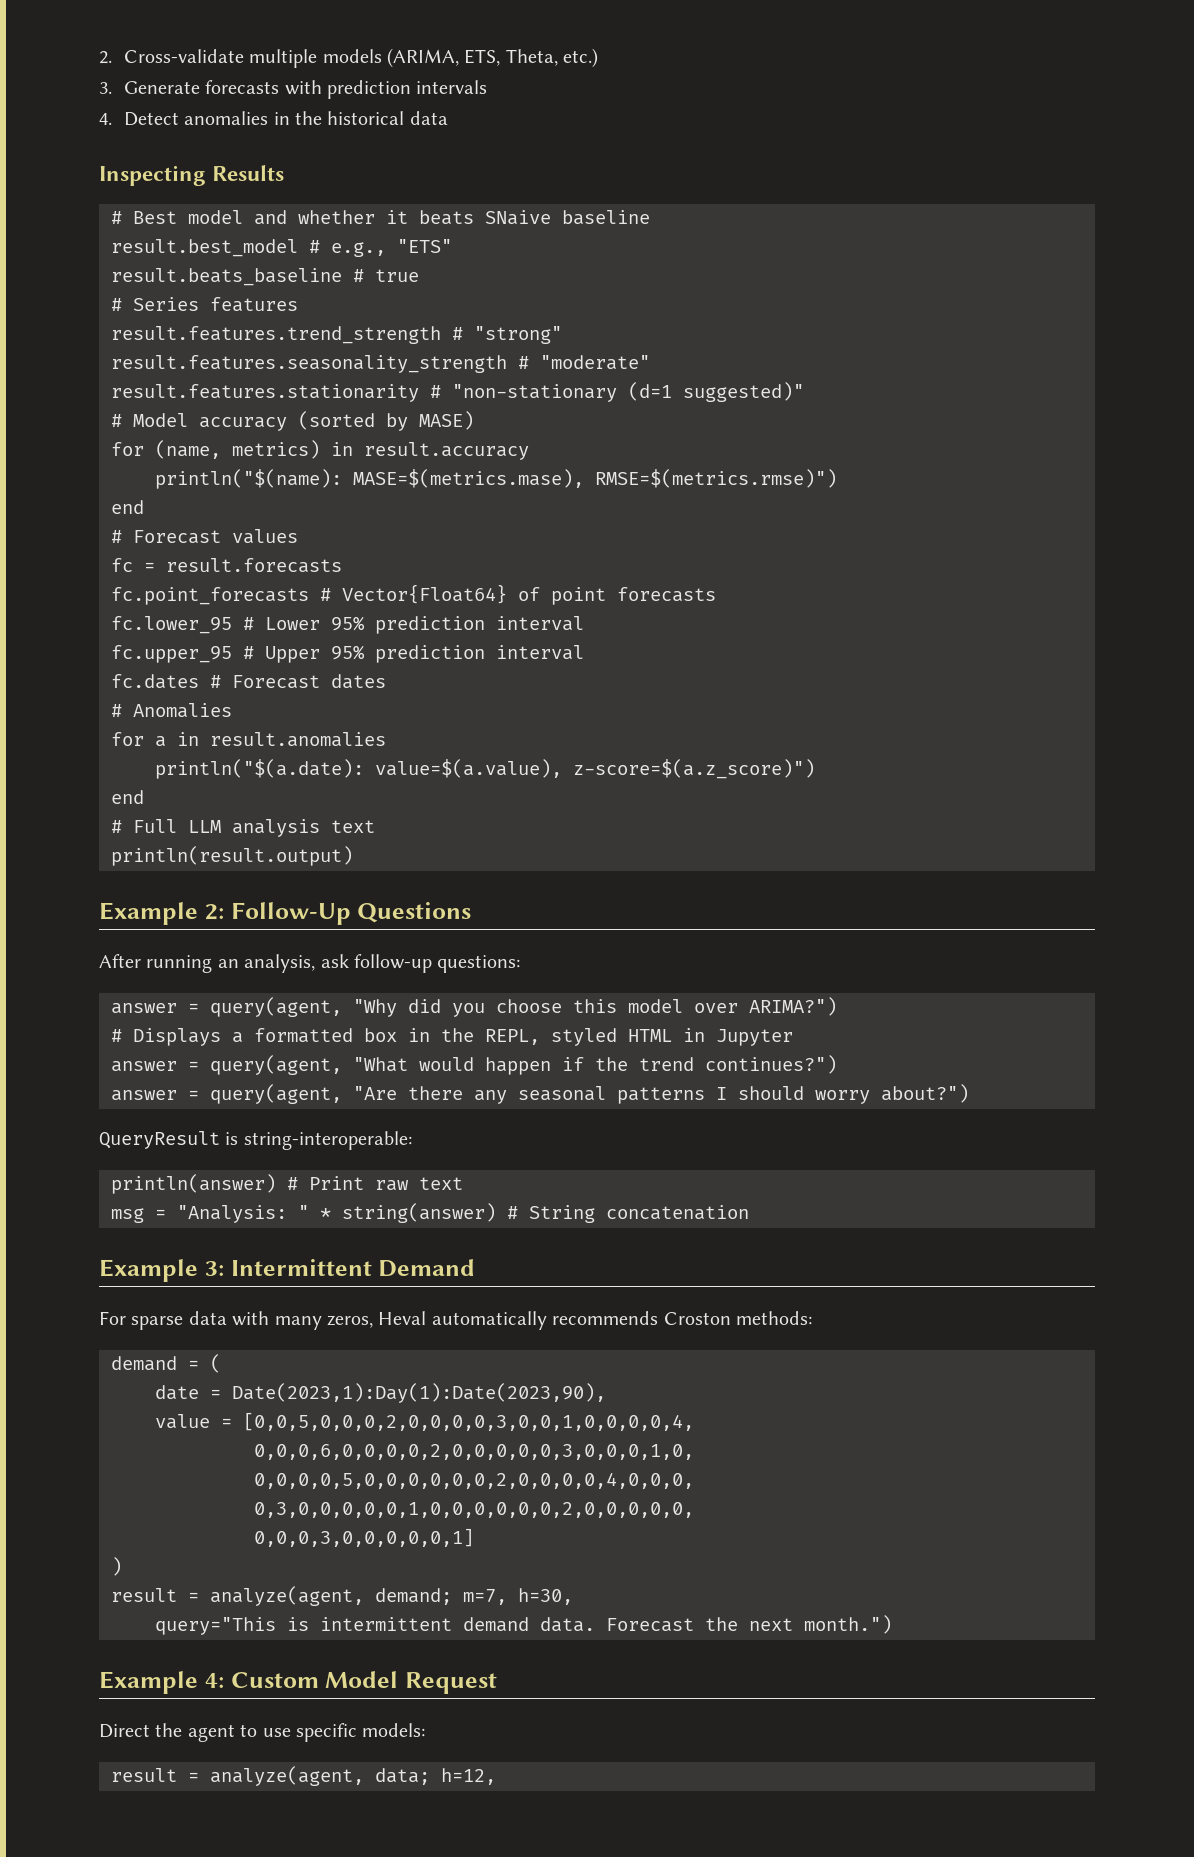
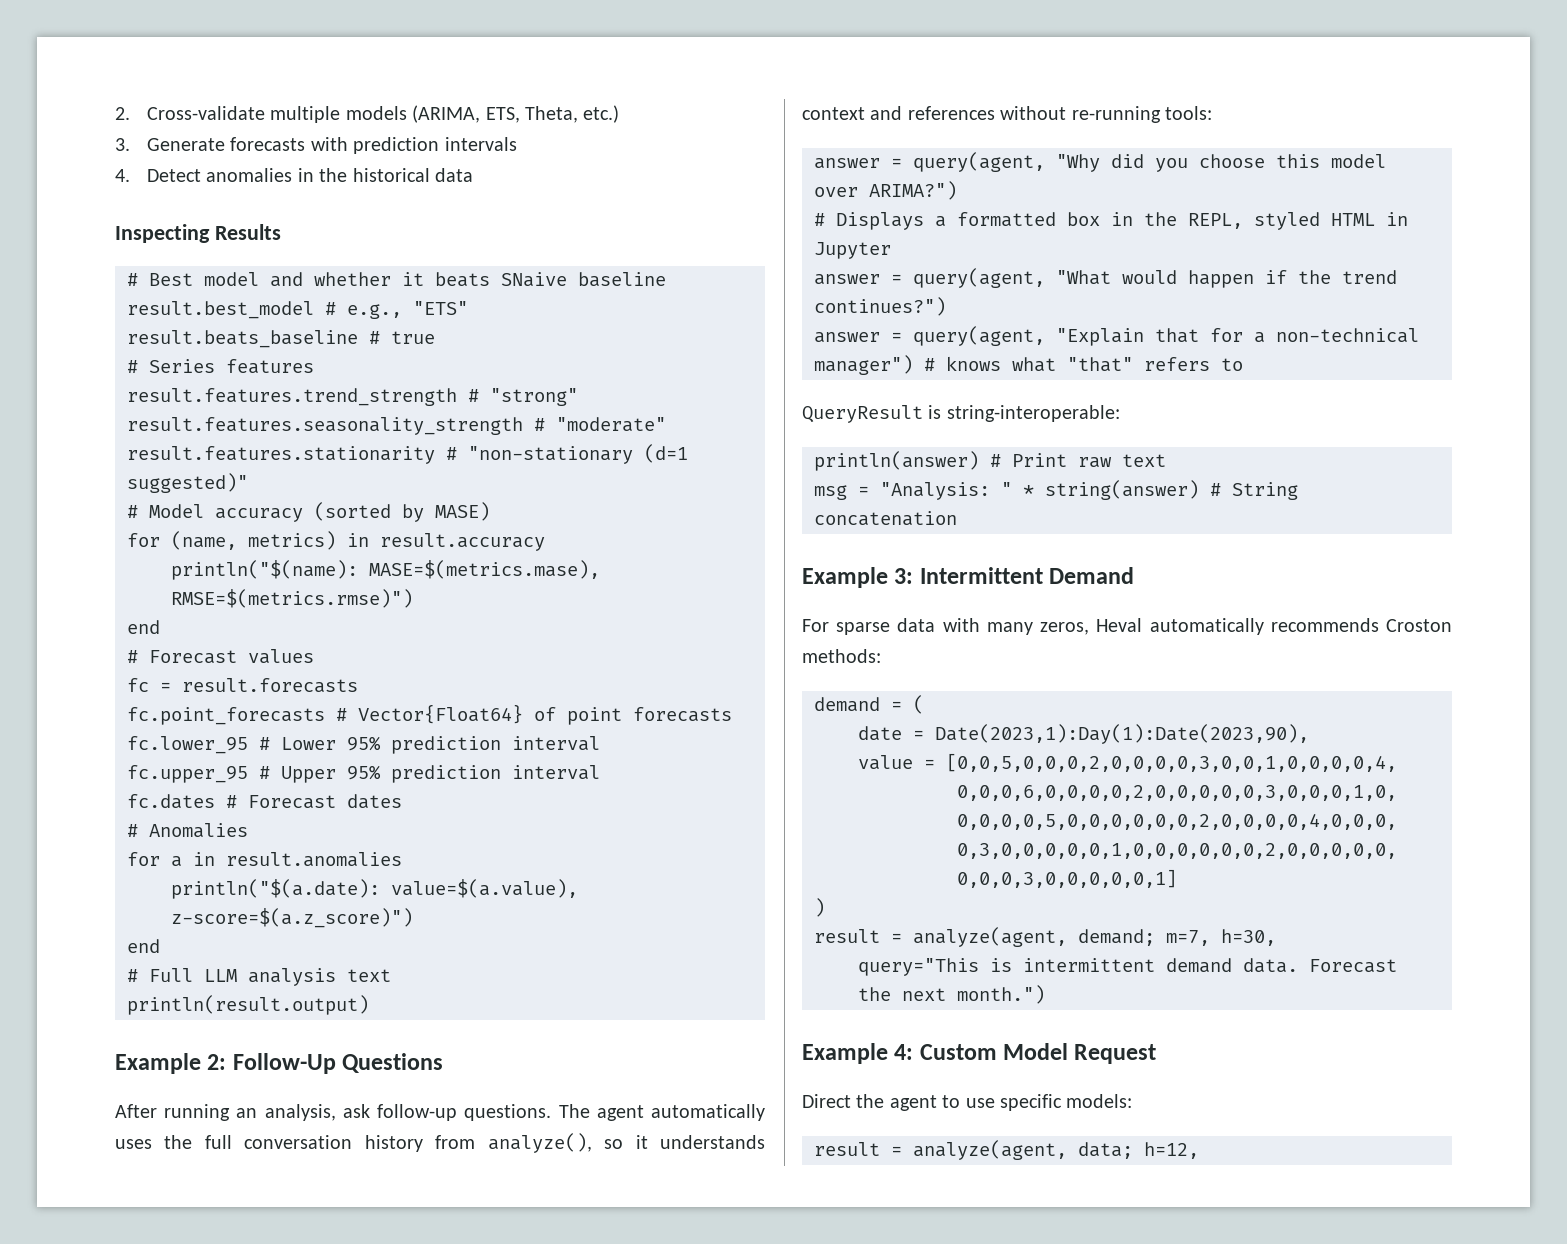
[437,955,521,973] questions: -> [464,1104,765,1121] [115,1133,765,1153] [802,106,1212,123] questions. The agent automatically uses the full conversation history from analyze(), so it understands context and references without re-running tools:
[353,1084,969,1104] "Are there any seasonal patterns I should worry about?") -> [1056,328,1419,346] [814,355,1243,375] "Explain that for a non-technical manager") # knows what "that" refers to

